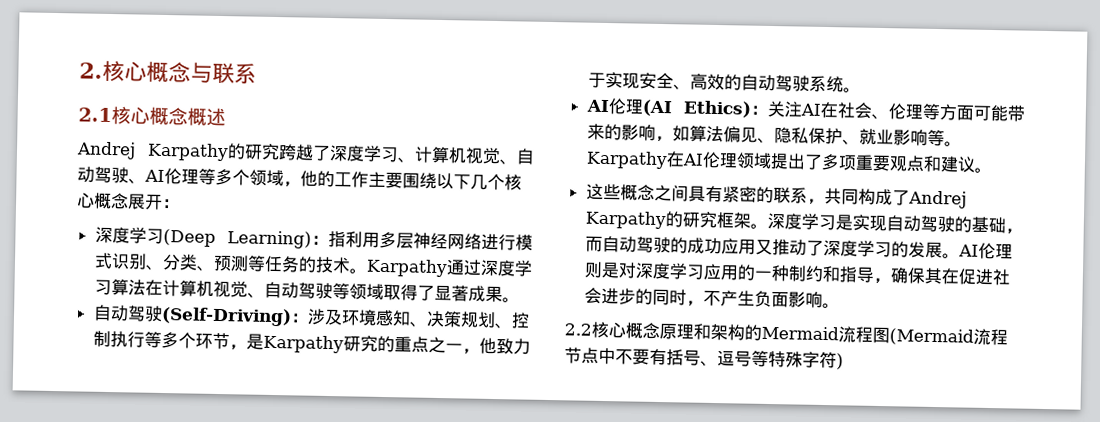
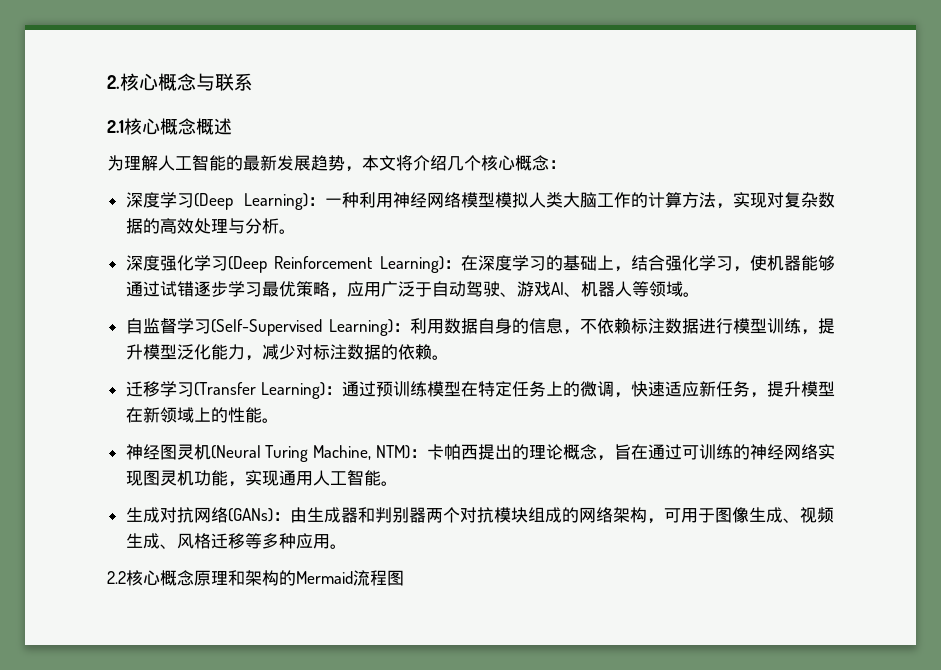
[76,141,535,165] [77,166,471,190] Andrej Karpathy的研究跨越了深度学习、计算机视觉、自动驾驶、AI伦理等多个领域，他的工作主要围绕以下 -> [107,154,447,172] 为理解人工智能的最新发展趋势，本文将介绍
[127,193,163,210] 展开 -> (549, 163) none
[328,230,533,251] [93,252,533,278] [93,279,520,303] [92,304,530,329] [92,330,531,355] [587,71,861,93] [585,98,1025,122] [586,123,962,147] [585,150,992,174] [585,183,967,209] [584,210,1023,235] [584,235,1013,260] [583,261,1011,286] [583,287,823,308] 指利用多层神经网络进行模式识别、分类、预测等任务的技术。Karpathy通过深度学习算法在计算机视觉、自动驾驶等领域取得了显著成果。 // 自动驾驶(Self-Driving)：涉及环境感知、决策规划、控制执行等多个环节，是Karpathy研究的重点之一，他致力于实现安全、高效的自动驾驶系统。 // AI伦理(AI Ethics)：关注AI在社会、伦理等方面可能带来的影响，如算法偏见、隐私保护、就业影响等。Karpathy在AI伦理领域提出了多项重要观点和建议。 // 这些概念之间具有紧密的联系，共同构成了Andrej Karpathy的研究框架。深度学习是实现自动驾驶的基础，而自动驾驶的成功应用又推动了深度学习的发展。AI伦理则是对深度学习应用的一种制约和指导，确保其在促进社会进步的同时，不产生负面影响 -> [324,192,835,209] [125,218,296,234] [125,255,835,273] [125,281,700,298] [125,318,835,336] [125,344,449,361] [125,381,835,399] [125,407,279,423] [125,444,835,462] [125,469,398,487] [125,507,834,524] [125,533,330,549] 一种利用神经网络模型模拟人类大脑工作的计算方法，实现对复杂数据的高效处理与分析。 // 深度强化学习(Deep Reinforcement Learning)：在深度学习的基础上，结合强化学习，使机器能够通过试错逐步学习最优策略，应用广泛于自动驾驶、游戏AI、机器人等领域。 // 自监督学习(Self-Supervised Learning)：利用数据自身的信息，不依赖标注数据进行模型训练，提升模型泛化能力，减少对标注数据的依赖。 // 迁移学习(Transfer Learning)：通过预训练模型在特定任务上的微调，快速适应新任务，提升模型在新领域上的性能。 // 神经图灵机(Neural Turing Machine, NTM)：卡帕西提出的理论概念，旨在通过可训练的神经网络实现图灵机功能，实现通用人工智能。 // 生成对抗网络(GANs)：由生成器和判别器两个对抗模块组成的网络架构，可用于图像生成、视频生成、风格迁移等多种应用
[889,328,1008,346] [564,347,844,370] (Mermaid流程节点中不要有括号、逗号等特殊字符) -> (404, 578) none

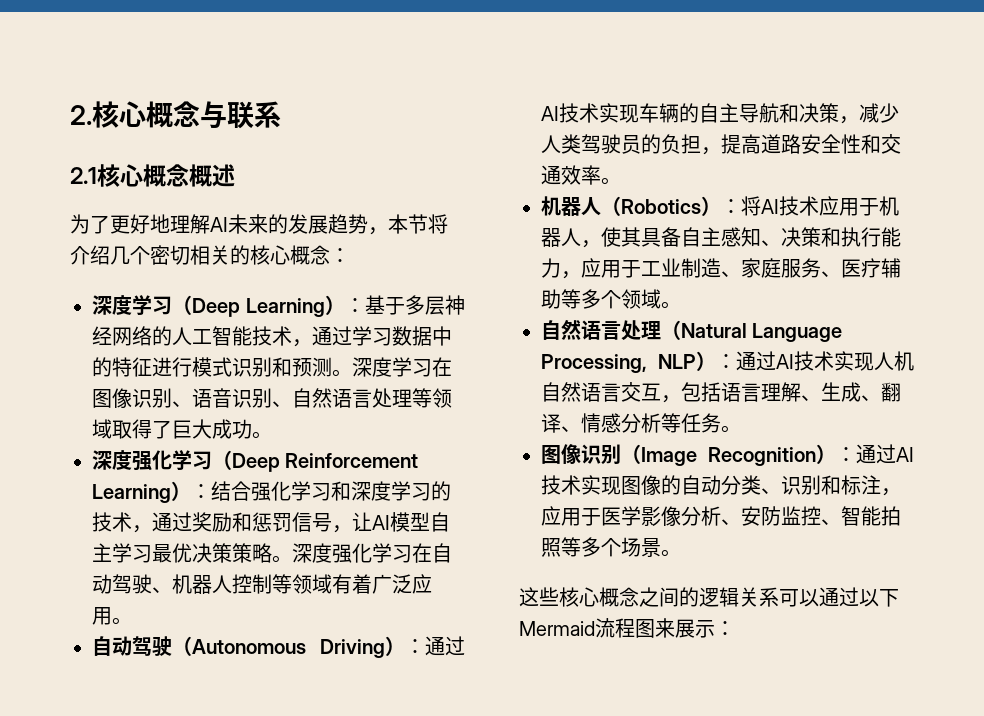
[124,154,277,171] 理解人工智能的最新 -> [90,214,288,234] 了更好地理解AI未来的
[379,155,396,171] 文 -> [408,214,428,234] 节
(481, 163) none -> [150,245,250,265] 密切相关的
[193,192,835,210] [125,218,296,234] [125,255,835,273] [125,281,700,298] [125,318,835,336] [125,344,449,361] [125,381,835,399] [125,407,279,423] [125,444,835,462] [125,469,398,487] [125,507,834,524] [125,533,347,549] [107,570,296,586] (Deep Learning)：一种利用神经网络模型模拟人类大脑工作的计算方法，实现对复杂数据的高效处理与分析。 // 深度强化学习(Deep Reinforcement Learning)：在深度学习的基础上，结合强化学习，使机器能够通过试错逐步学习最优策略，应用广泛于自动驾驶、游戏AI、机器人等领域。 // 自监督学习(Self-Supervised Learning)：利用数据自身的信息，不依赖标注数据进行模型训练，提升模型泛化能力，减少对标注数据的依赖。 // 迁移学习(Transfer Learning)：通过预训练模型在特定任务上的微调，快速适应新任务，提升模型在新领域上的性能。 // 神经图灵机(Neural Turing Machine, NTM)：卡帕西提出的理论概念，旨在通过可训练的神经网络实现图灵机功能，实现通用人工智能。 // 生成对抗网络(GANs)：由生成器和判别器两个对抗模块组成的网络架构，可用于图像生成、视频生成、风格迁移等多种应用。 // 2.2核心概念原理和架构的 -> [172,295,465,317] [92,326,452,347] [92,357,452,377] [92,388,452,408] [92,419,272,439] [92,450,419,472] [92,481,451,503] [92,512,450,533] [92,543,452,563] [92,574,432,594] [92,607,132,625] [92,636,465,658] [541,103,899,124] [541,134,901,155] [541,165,621,185] [541,196,899,216] [541,227,901,248] [541,258,901,279] [541,289,681,309] [541,319,843,342] [541,351,914,373] [541,382,901,403] [541,413,741,433] [541,444,914,466] [541,475,901,496] [541,506,901,526] [541,537,681,557] [519,587,899,607] （Deep Learning）：基于多层神经网络的人工智能技术，通过学习数据中的特征进行模式识别和预测。深度学习在图像识别、语音识别、自然语言处理等领域取得了巨大成功。 // 深度强化学习（Deep Reinforcement Learning）：结合强化学习和深度学习的技术，通过奖励和惩罚信号，让AI模型自主学习最优决策策略。深度强化学习在自动驾驶、机器人控制等领域有着广泛应用。 // 自动驾驶（Autonomous Driving）：通过AI技术实现车辆的自主导航和决策，减少人类驾驶员的负担，提高道路安全性和交通效率。 // 机器人（Robotics）：将AI技术应用于机器人，使其具备自主感知、决策和执行能力，应用于工业制造、家庭服务、医疗辅助等多个领域。 // 自然语言处理（Natural Language Processing, NLP）：通过AI技术实现人机自然语言交互，包括语言理解、生成、翻译、情感分析等任务。 // 图像识别（Image Recognition）：通过AI技术实现图像的自动分类、识别和标注，应用于医学影像分析、安防监控、智能拍照等多个场景。 // 这些核心概念之间的逻辑关系可以通过以下
(404, 578) none -> [655,618,735,638] 来展示：

